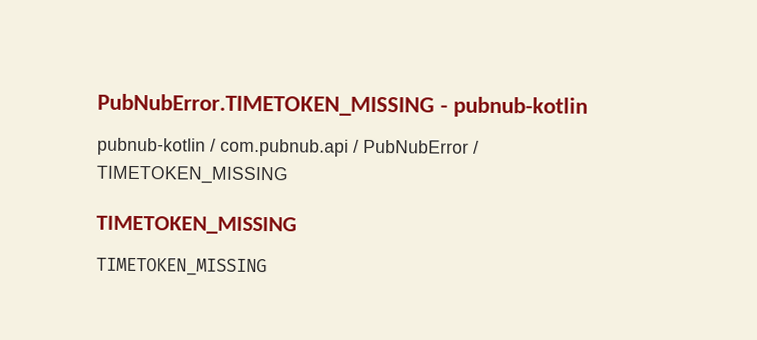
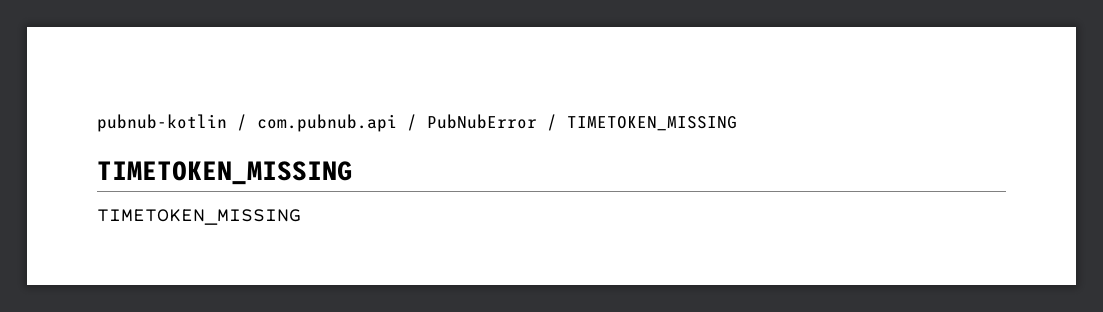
[97,93,589,118] PubNubError.TIMETOKEN_MISSING - pubnub-kotlin // -> (97, 123) none

